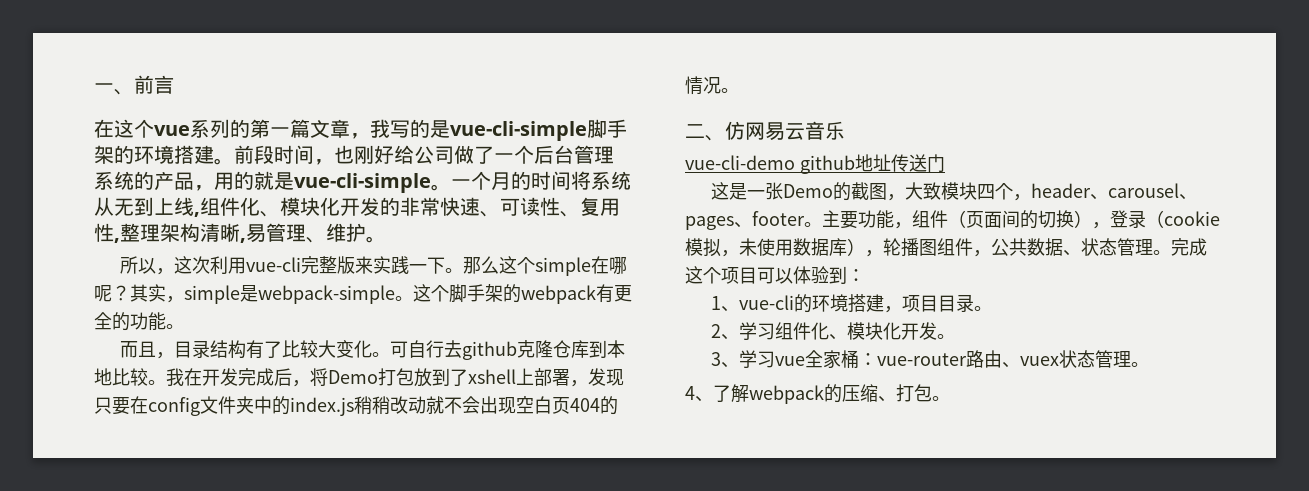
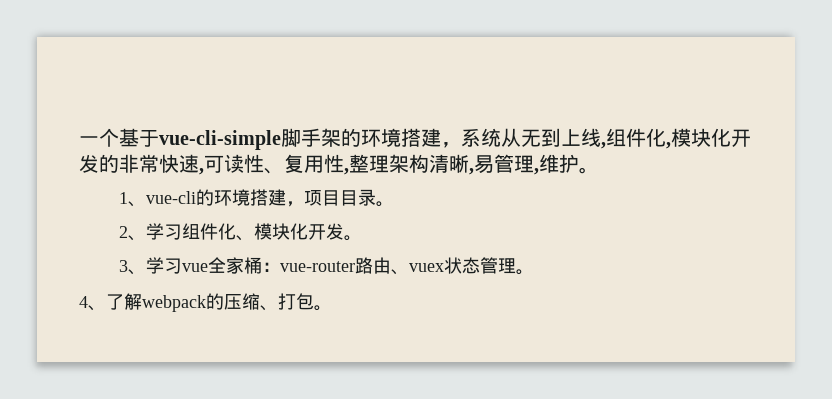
[94,75,174,95] [94,119,450,139] 一、前言 // 在这个vue系列的第一篇文章，我写的是 -> [79,128,159,147] 一个基于
[214,145,614,165] [94,171,591,193] 。前段时间，也刚好给公司做了一个后台管理系统的产品，用的就是vue-cli-simple。一个月的时间将 -> [441,142,461,148] ，
[260,211,280,217] 、 -> [666,142,671,149] ,
[480,211,500,217] 、 -> [199,168,204,175] ,
[306,237,326,243] 、 -> [534,168,539,175] ,
[120,256,628,276] [94,284,632,304] [94,312,184,331] [120,340,626,360] [94,368,624,387] [94,396,618,416] [685,76,739,95] [685,121,845,141] [685,154,945,174] [711,182,1198,201] [685,210,1220,230] [685,238,1207,257] [685,266,865,284] // 所以，这次利用vue-cli完整版来实践一下。那么这个simple在哪呢？其实，simple是webpack-simple。这个脚手架的webpack有更全的功能。 // 而且，目录结构有了比较大变化。可自行去github克隆仓库到本地比较。我在开发完成后，将Demo打包放到了xshell上部署，发现只要在config文件夹中的index.js稍稍改动就不会出现空白页404的情况。 // 二、仿网易云音乐 // vue-cli-demo github地址传送门 // 这是一张Demo的截图，大致模块四个，header、carousel、pages、footer。主要功能，组件（页面间的切换），登录（cookie模拟，未使用数据库），轮播图组件，公共数据、状态管理。完成这个项目可以体验到： -> (599, 170) none

